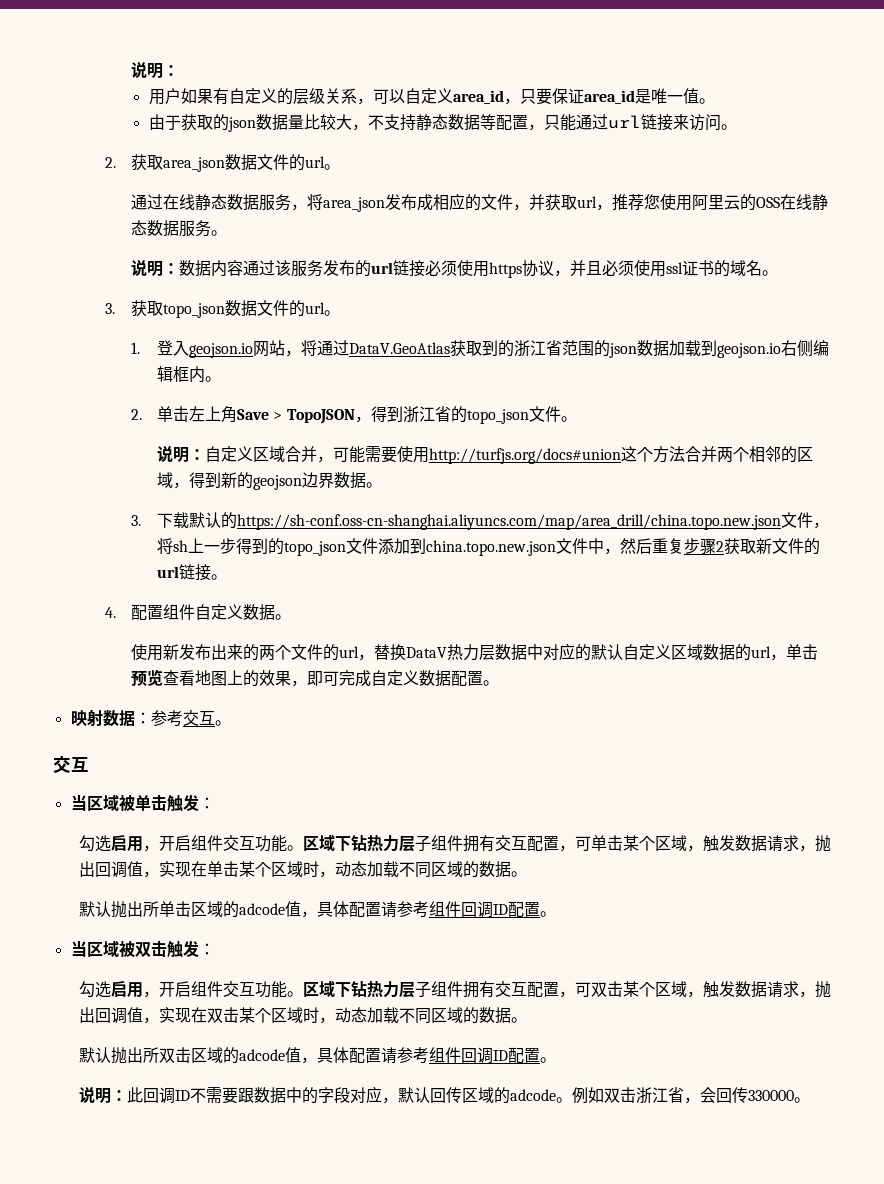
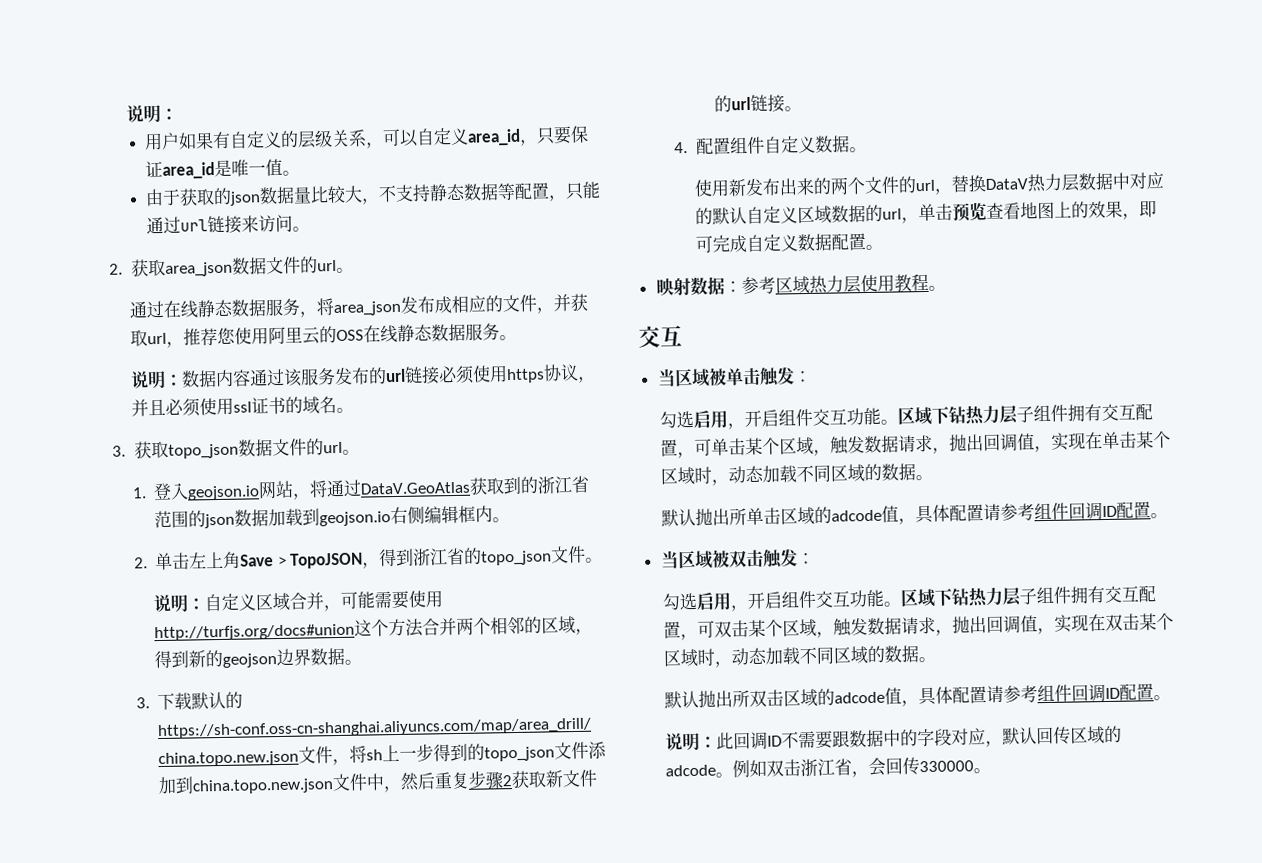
[182,710,215,726] 交互 -> [774,273,929,295] 区域热力层使用教程

